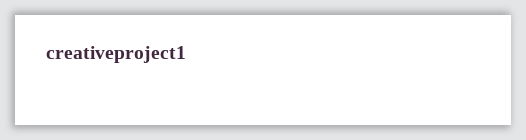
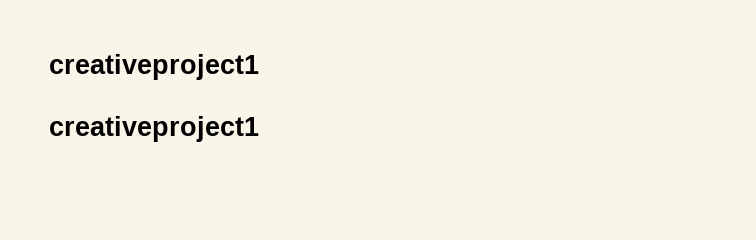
[46,46,186,63] creativeproject1 -> [49,54,259,80] [49,116,259,142] creativeproject1 // creativeproject1

